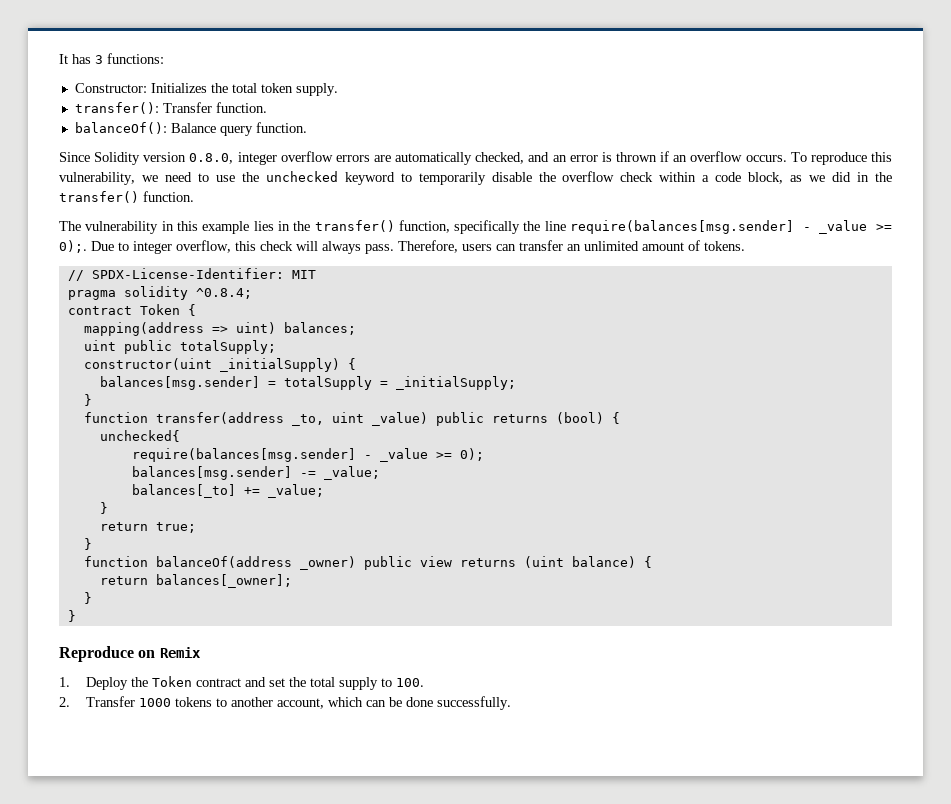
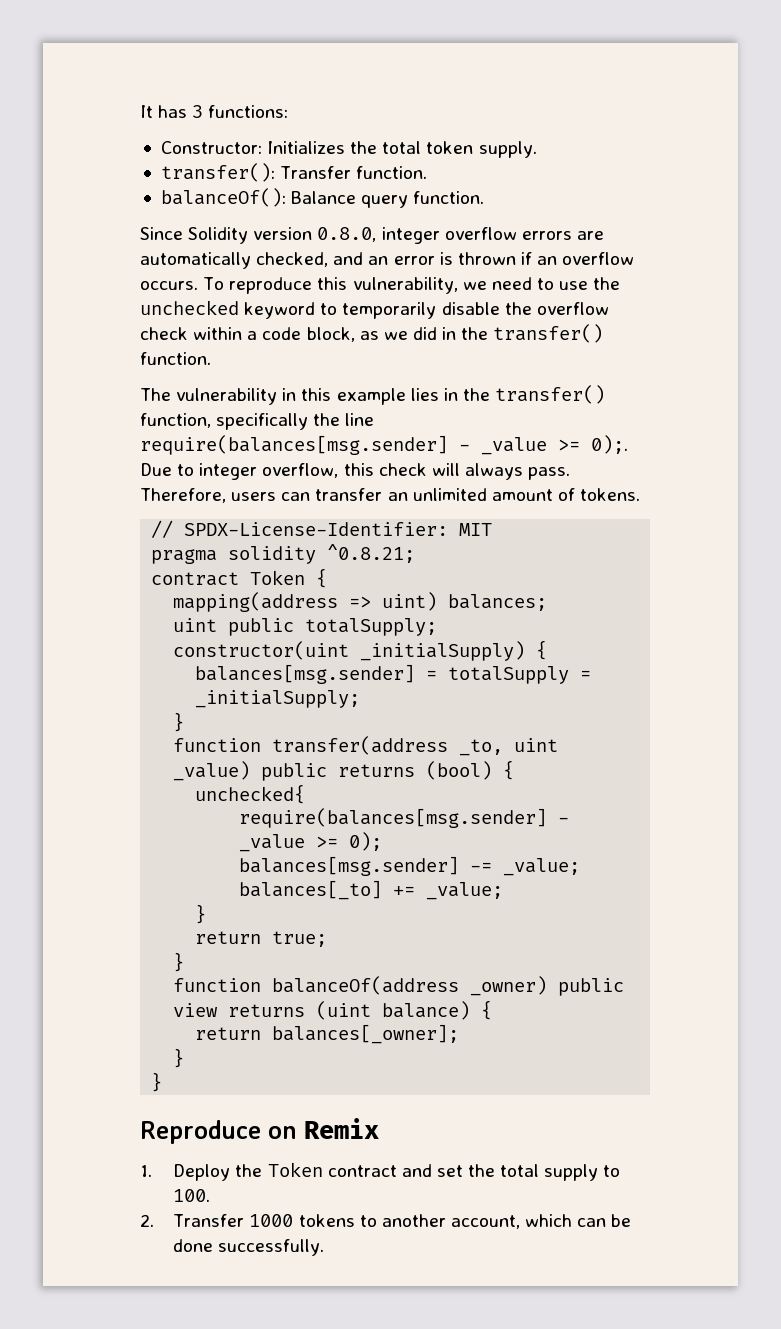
[195,288,252,299] ^0.8.4; -> [327,544,416,563] ^0.8.21;

